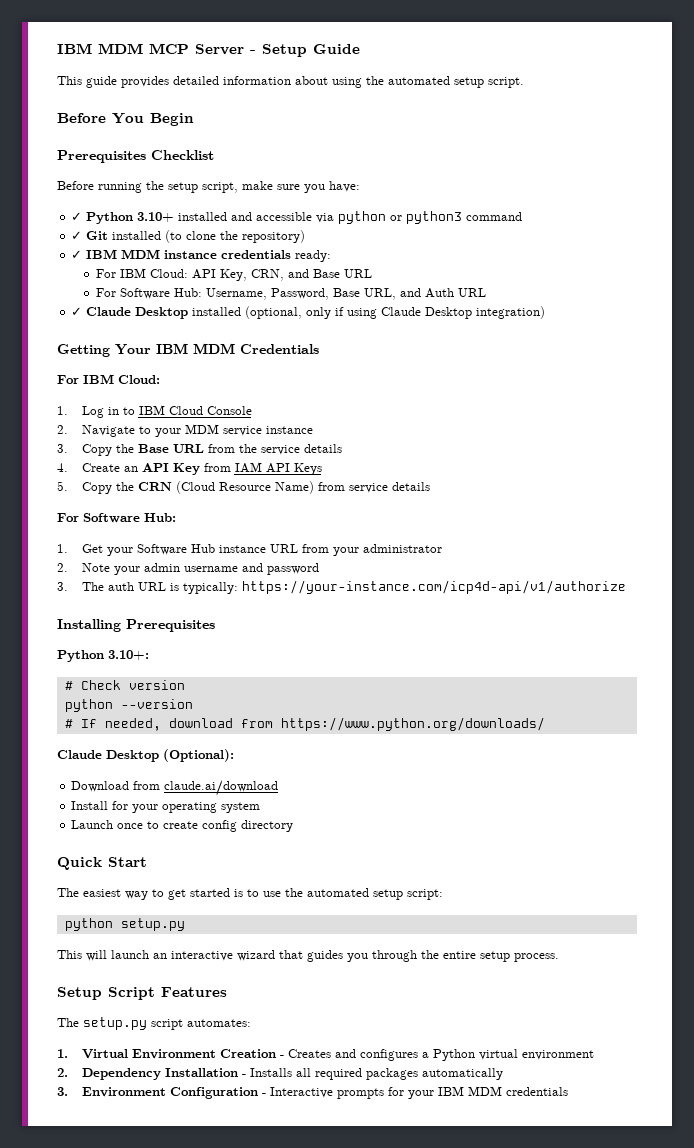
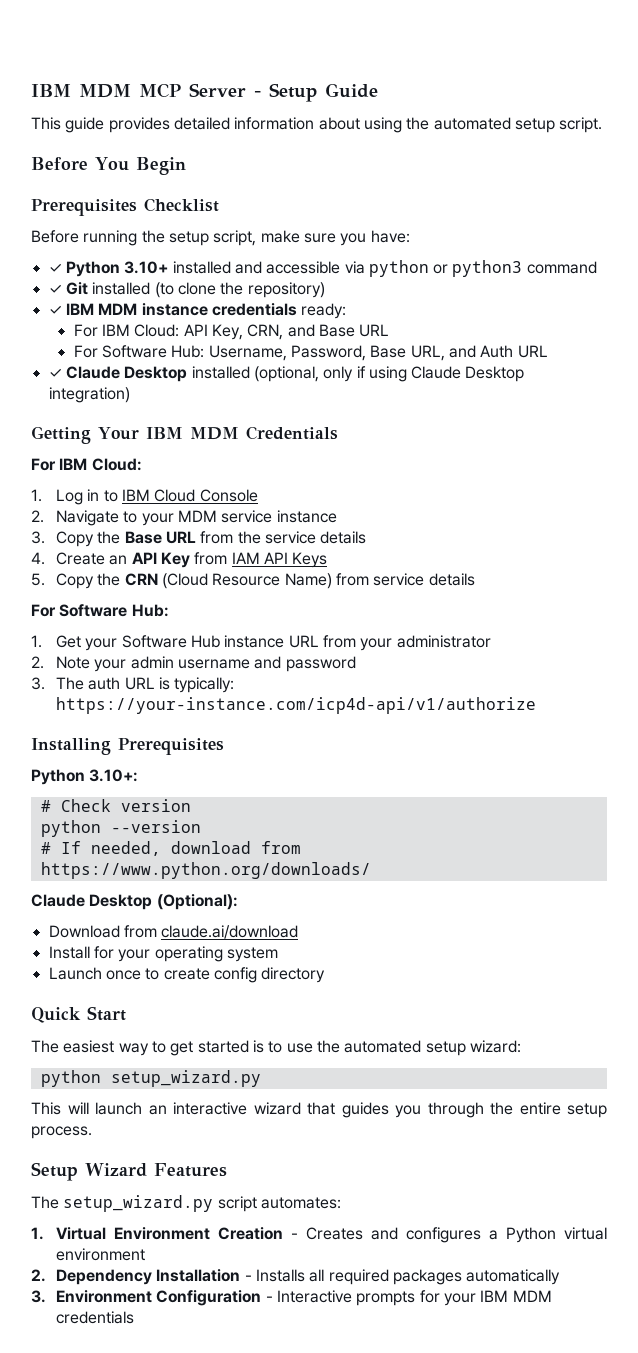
[407,889,443,900] [64,918,185,931] script: // python setup.py -> [469,1040,521,1053] [40,1070,261,1087] wizard: // python setup_wizard.py
[108,987,155,1000] Script -> [85,1163,147,1177] Wizard
[83,1017,147,1030] setup.py -> [63,1195,214,1212] setup_wizard.py

